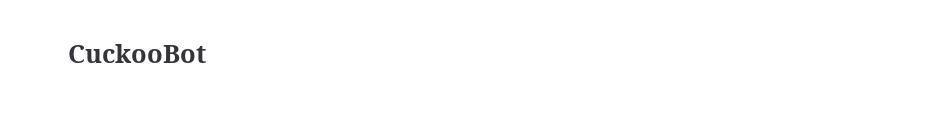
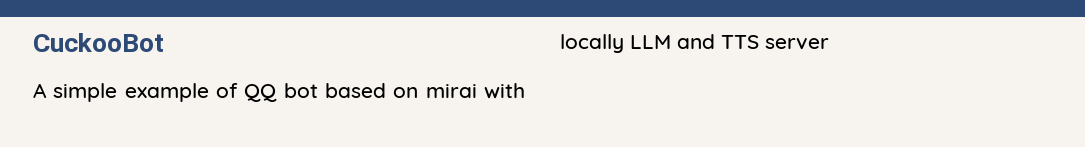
(206, 53) none -> [33,83,525,102] [560,34,829,53] // A simple example of QQ bot based on mirai with locally LLM and TTS server

